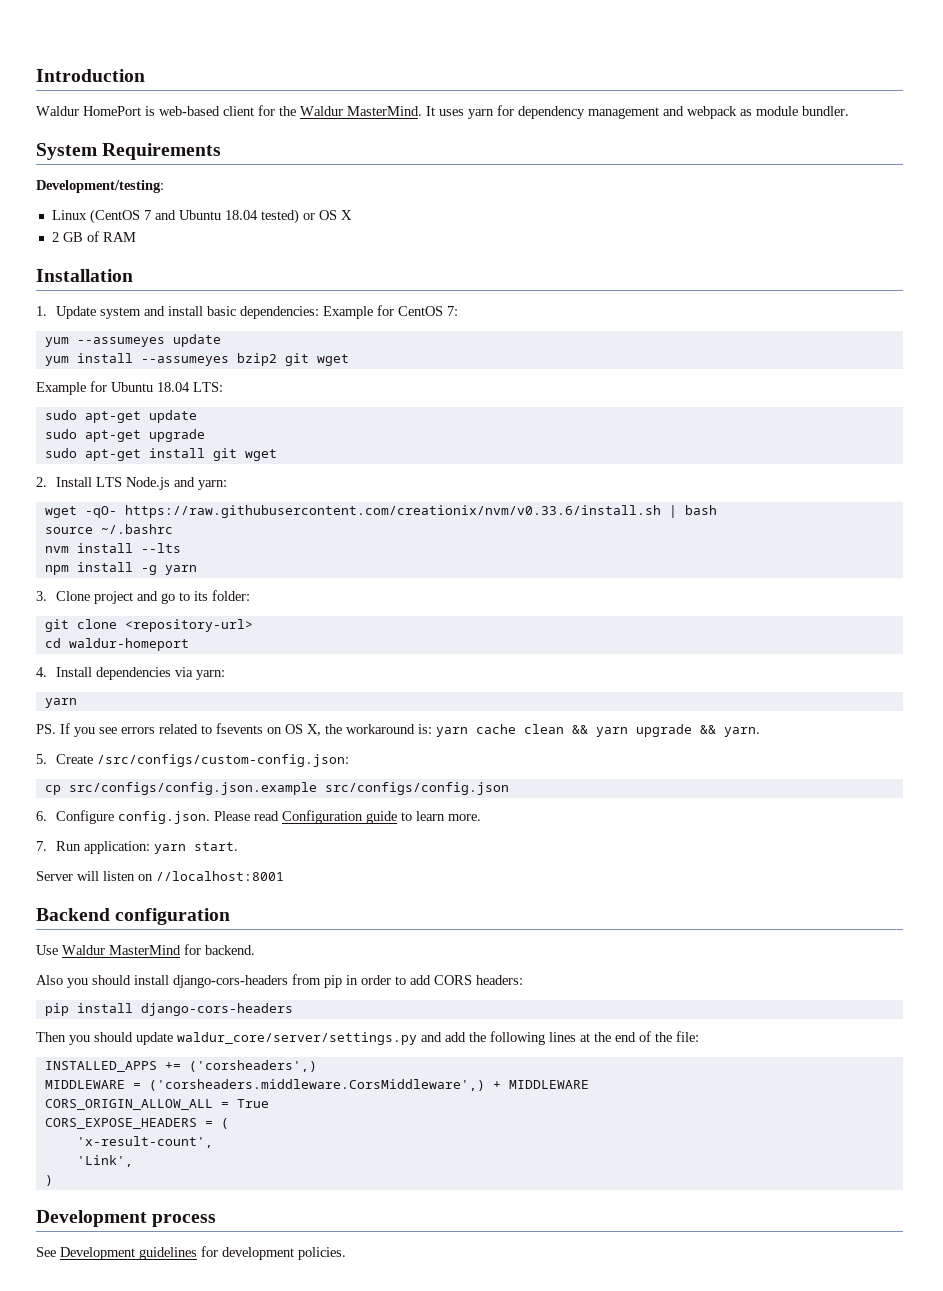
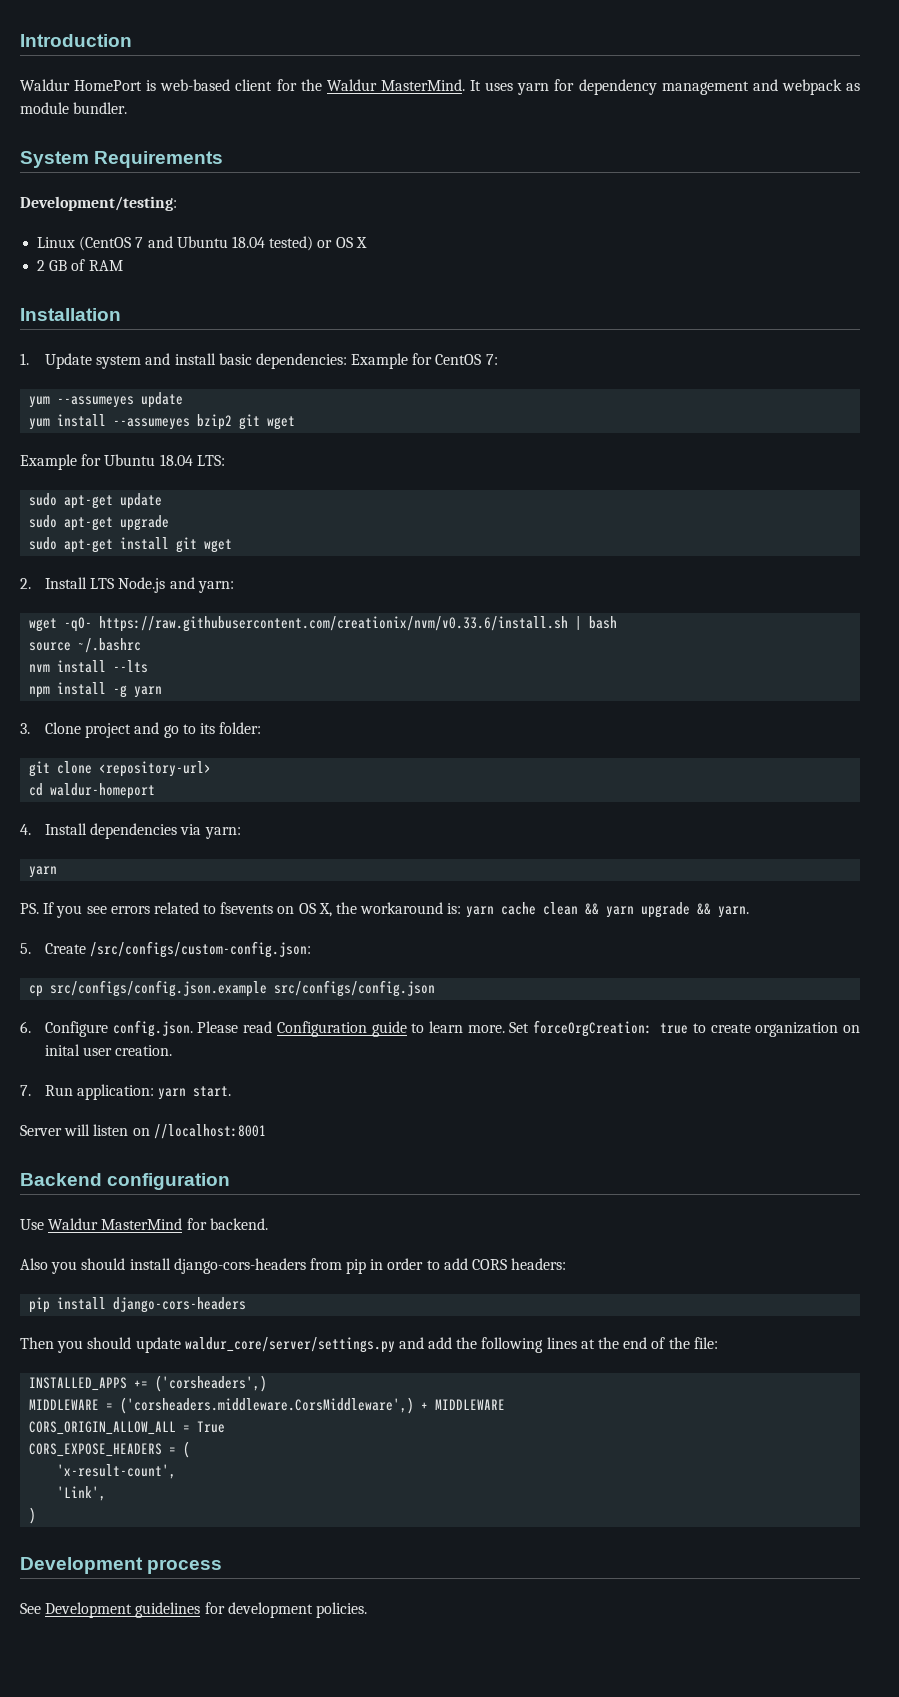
(482, 817) none -> [509,1020,860,1037] [44,1044,173,1056] Set forceOrgCreation: true to create organization on inital user creation.

